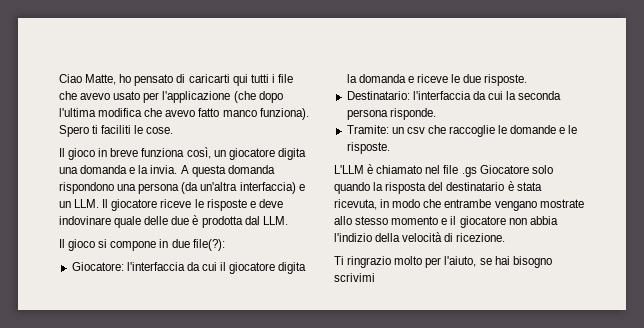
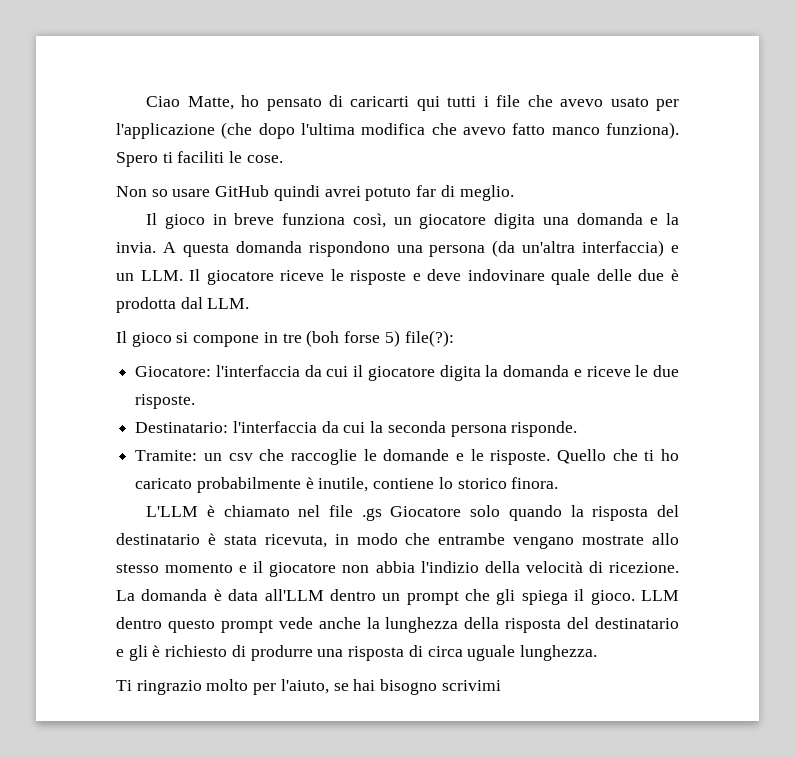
(174, 130) none -> [116,185,514,201] // Non so usare GitHub quindi avrei potuto far di meglio.
[171,239,190,248] due -> [282,330,400,347] tre (boh forse 5)
(390, 148) none -> [556,449,679,464] [135,477,559,493] Quello che ti ho caricato probabilmente è inutile, contiene lo storico finora.
(506, 237) none -> [116,589,680,605] [116,617,679,633] [116,645,597,661] La domanda è data all'LLM dentro un prompt che gli spiega il gioco. LLM dentro questo prompt vede anche la lunghezza della risposta del destinatario e gli è richiesto di produrre una risposta di circa uguale lunghezza.

